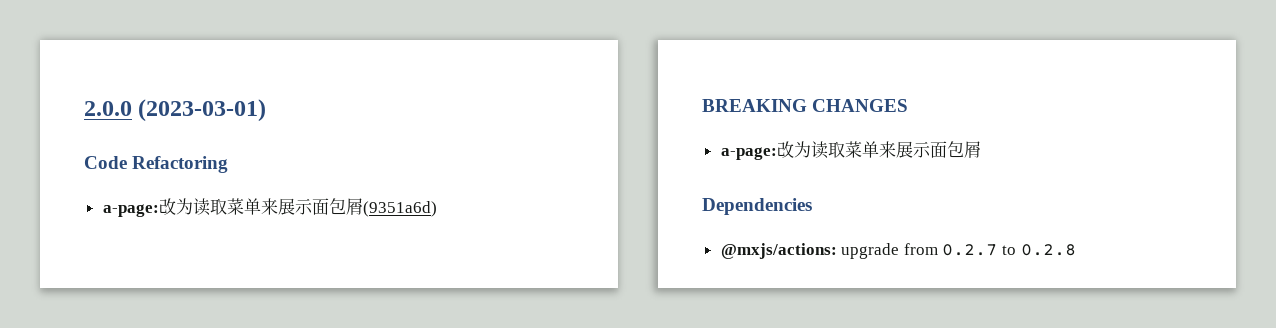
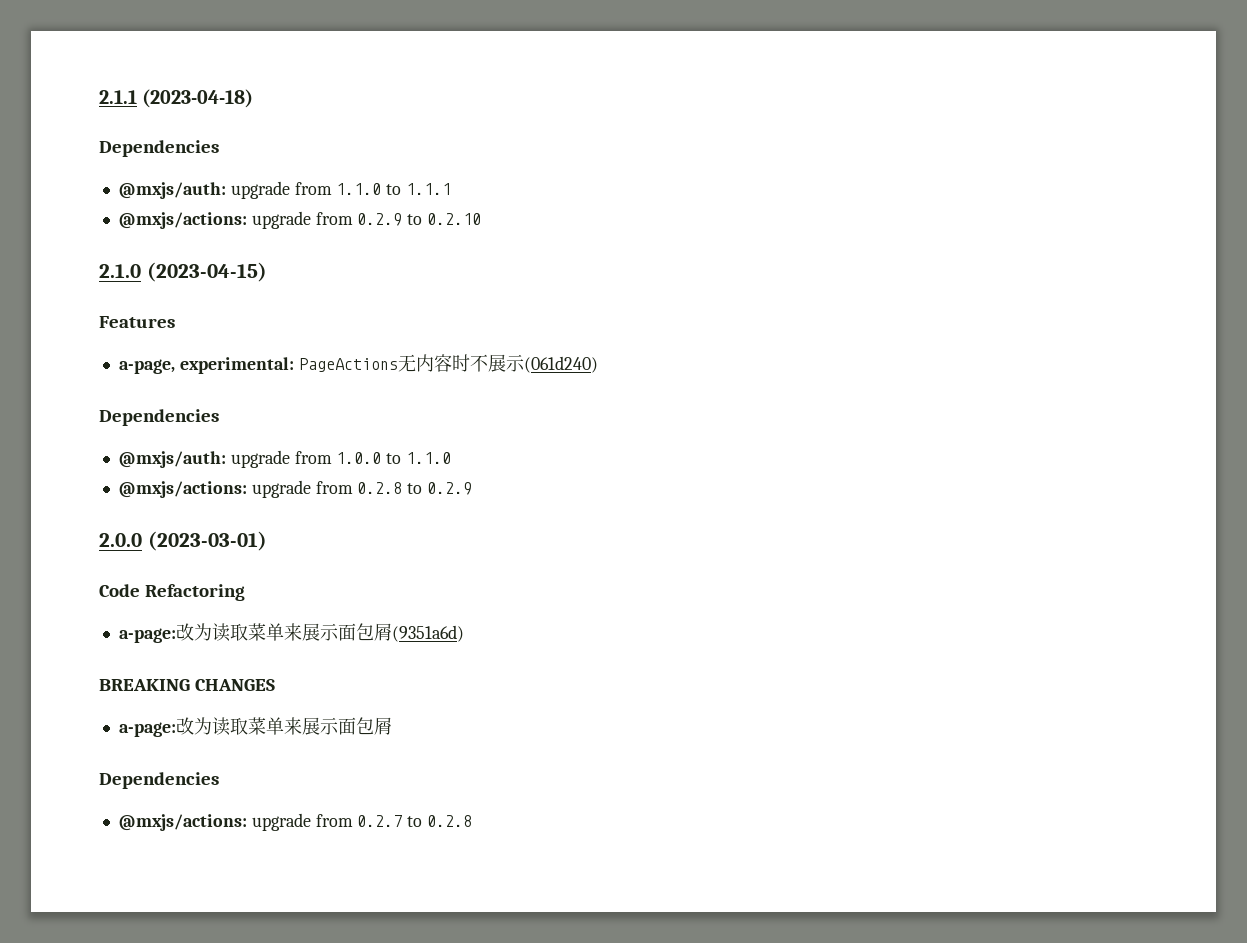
(84, 108) none -> [99,89,254,108] [99,140,219,157] [118,181,452,199] [118,211,482,229] [99,262,267,282] [99,316,175,328] [118,354,598,374] [99,409,219,426] [118,450,452,468] [118,480,473,498] 2.1.1 (2023-04-18) // Dependencies // @mxjs/auth: upgrade from 1.1.0 to 1.1.1 // @mxjs/actions: upgrade from 0.2.9 to 0.2.10 // 2.1.0 (2023-04-15) // Features // a-page, experimental: PageActions无内容时不展示(061d240) // Dependencies // @mxjs/auth: upgrade from 1.0.0 to 1.1.0 // @mxjs/actions: upgrade from 0.2.8 to 0.2.9 //

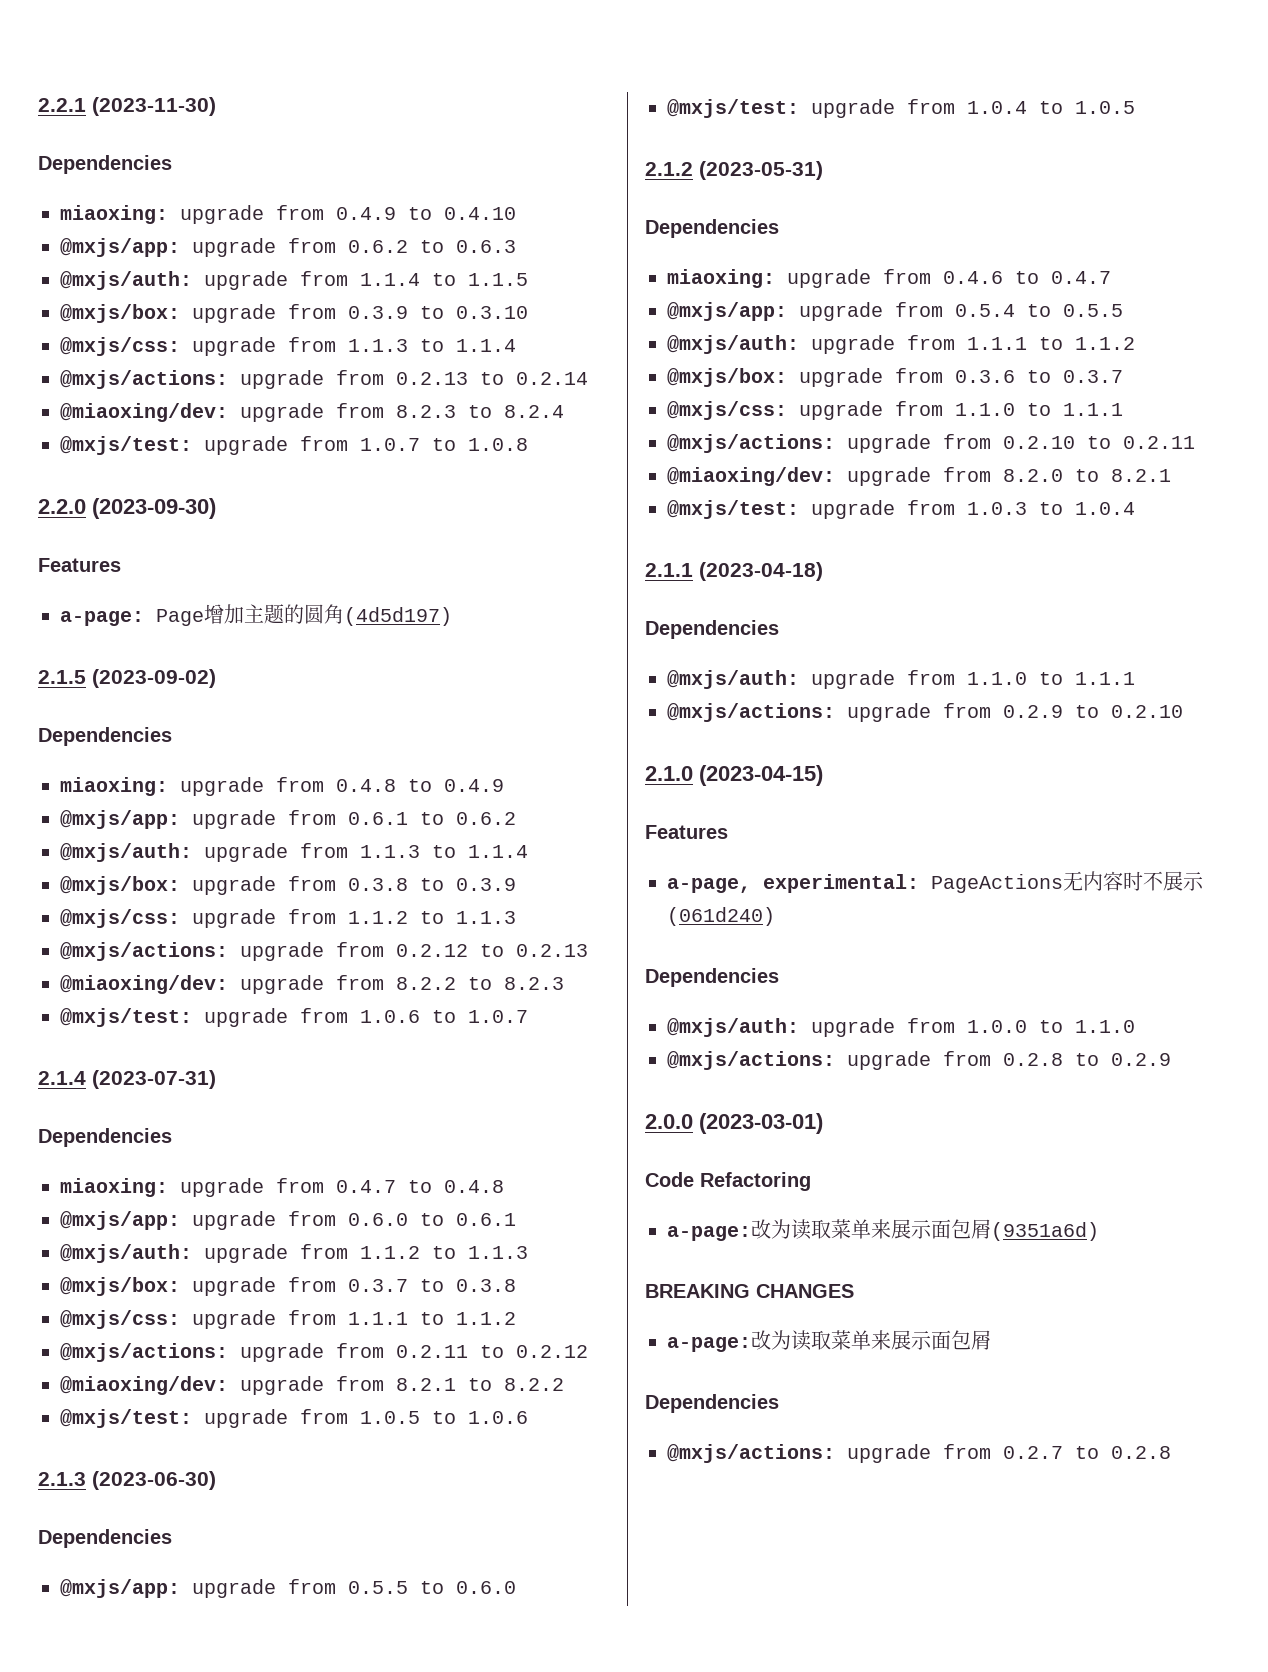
(99, 97) none -> [38,97,216,116] [38,155,172,174] [60,205,516,224] [60,238,516,257] [60,271,528,290] [60,304,528,323] [60,337,516,356] [60,370,588,389] [60,403,564,422] [60,436,528,455] [38,498,216,519] [38,558,121,572] [60,604,452,626] [38,669,216,688] [38,727,172,746] [60,777,504,796] [60,810,516,829] [60,843,528,862] [60,876,516,895] [60,909,516,928] [60,942,588,961] [60,975,564,994] [60,1008,528,1027] [38,1070,216,1089] [38,1128,172,1147] [60,1178,504,1197] [60,1211,516,1230] [60,1244,528,1263] [60,1277,516,1296] [60,1310,516,1329] [60,1343,588,1362] [60,1376,564,1395] [60,1409,528,1428] [38,1471,216,1490] [38,1529,172,1548] [60,1579,516,1598] [667,99,1135,118] [645,161,823,180] [645,219,779,238] [667,269,1111,288] [667,302,1123,321] [667,335,1135,354] [667,368,1123,387] [667,401,1123,420] [667,434,1195,453] [667,467,1171,486] [667,500,1135,519] 2.2.1 (2023-11-30) // Dependencies // miaoxing: upgrade from 0.4.9 to 0.4.10 // @mxjs/app: upgrade from 0.6.2 to 0.6.3 // @mxjs/auth: upgrade from 1.1.4 to 1.1.5 // @mxjs/box: upgrade from 0.3.9 to 0.3.10 // @mxjs/css: upgrade from 1.1.3 to 1.1.4 // @mxjs/actions: upgrade from 0.2.13 to 0.2.14 // @miaoxing/dev: upgrade from 8.2.3 to 8.2.4 // @mxjs/test: upgrade from 1.0.7 to 1.0.8 // 2.2.0 (2023-09-30) // Features // a-page: Page增加主题的圆角(4d5d197) // 2.1.5 (2023-09-02) // Dependencies // miaoxing: upgrade from 0.4.8 to 0.4.9 // @mxjs/app: upgrade from 0.6.1 to 0.6.2 // @mxjs/auth: upgrade from 1.1.3 to 1.1.4 // @mxjs/box: upgrade from 0.3.8 to 0.3.9 // @mxjs/css: upgrade from 1.1.2 to 1.1.3 // @mxjs/actions: upgrade from 0.2.12 to 0.2.13 // @miaoxing/dev: upgrade from 8.2.2 to 8.2.3 // @mxjs/test: upgrade from 1.0.6 to 1.0.7 // 2.1.4 (2023-07-31) // Dependencies // miaoxing: upgrade from 0.4.7 to 0.4.8 // @mxjs/app: upgrade from 0.6.0 to 0.6.1 // @mxjs/auth: upgrade from 1.1.2 to 1.1.3 // @mxjs/box: upgrade from 0.3.7 to 0.3.8 // @mxjs/css: upgrade from 1.1.1 to 1.1.2 // @mxjs/actions: upgrade from 0.2.11 to 0.2.12 // @miaoxing/dev: upgrade from 8.2.1 to 8.2.2 // @mxjs/test: upgrade from 1.0.5 to 1.0.6 // 2.1.3 (2023-06-30) // Dependencies // @mxjs/app: upgrade from 0.5.5 to 0.6.0 // @mxjs/test: upgrade from 1.0.4 to 1.0.5 // 2.1.2 (2023-05-31) // Dependencies // miaoxing: upgrade from 0.4.6 to 0.4.7 // @mxjs/app: upgrade from 0.5.4 to 0.5.5 // @mxjs/auth: upgrade from 1.1.1 to 1.1.2 // @mxjs/box: upgrade from 0.3.6 to 0.3.7 // @mxjs/css: upgrade from 1.1.0 to 1.1.1 // @mxjs/actions: upgrade from 0.2.10 to 0.2.11 // @miaoxing/dev: upgrade from 8.2.0 to 8.2.1 // @mxjs/test: upgrade from 1.0.3 to 1.0.4 //

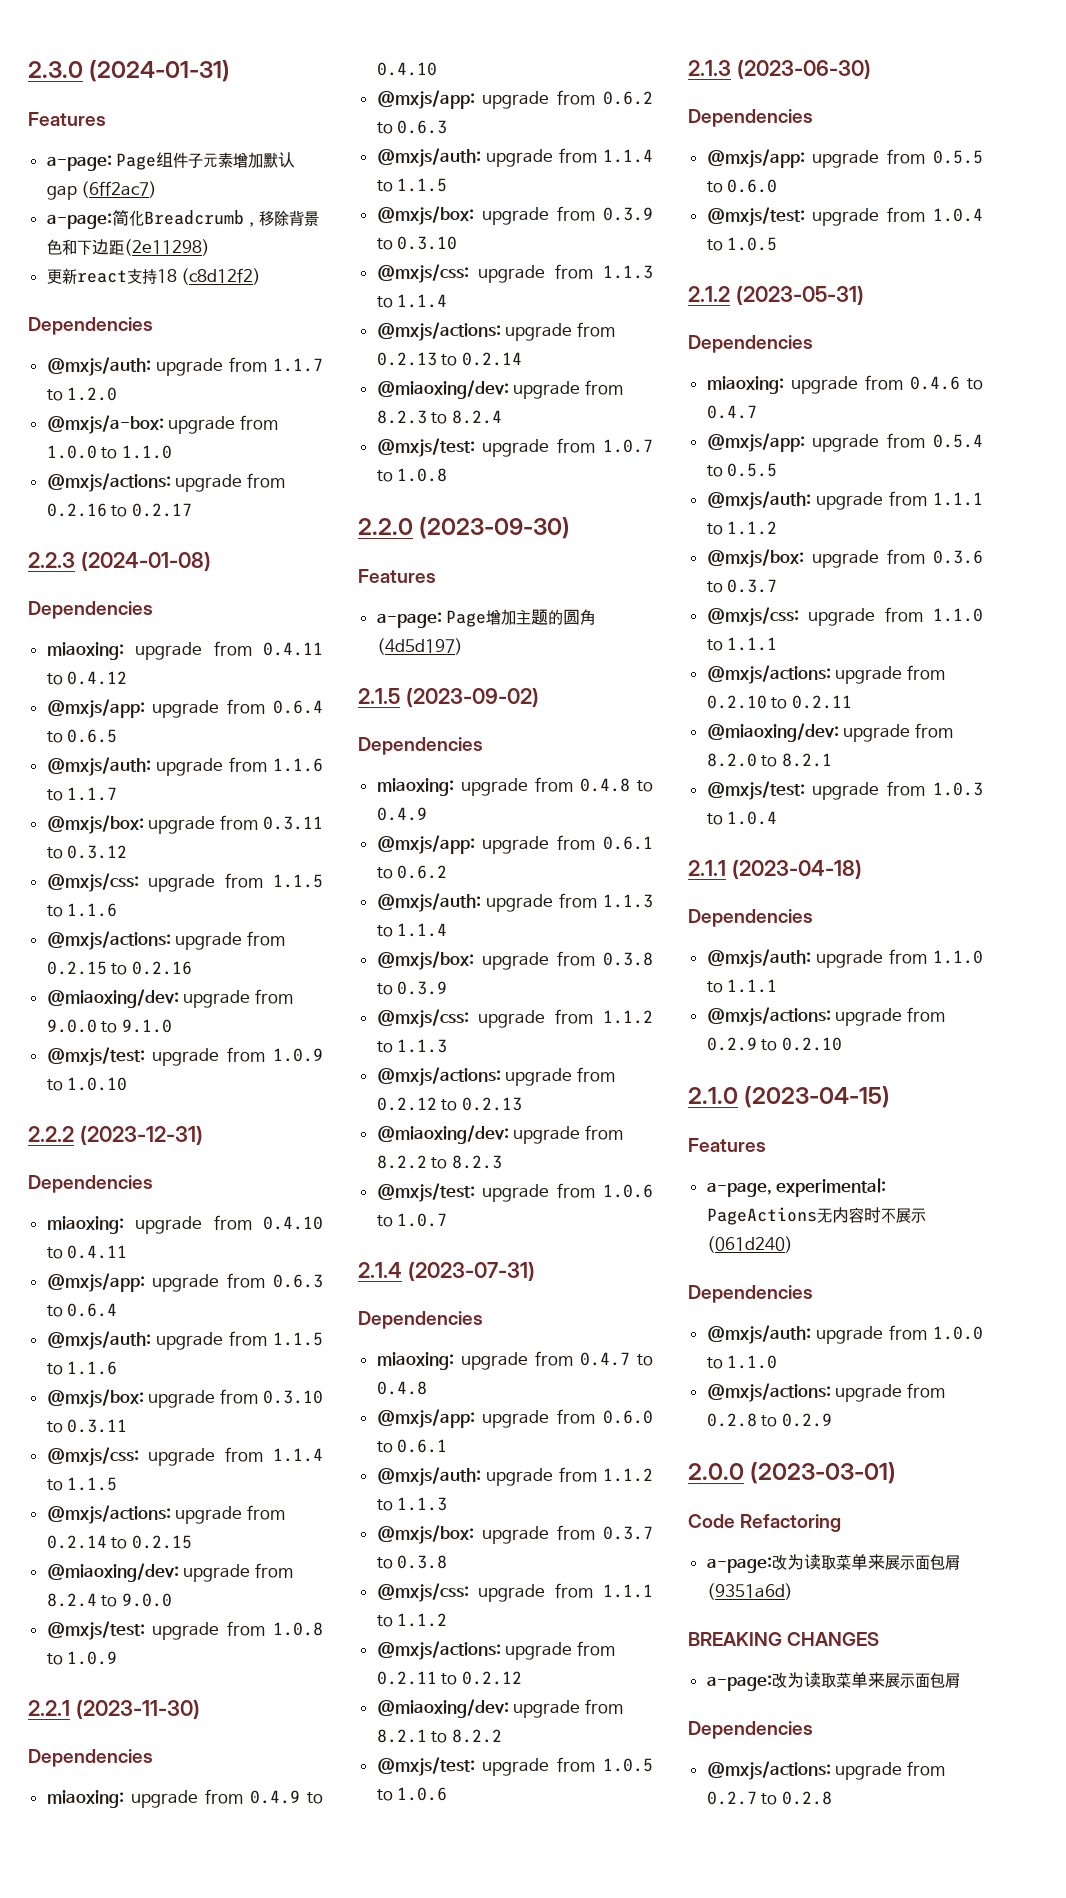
(38, 105) none -> [28,60,231,82] [28,112,106,126] [46,152,296,171] [46,181,158,200] [46,210,319,229] [46,239,210,256] [46,268,262,285] [28,317,153,335] [46,357,323,376] [46,387,118,401] [46,415,278,434] [46,445,172,459] [46,473,285,492] [46,503,192,517] [28,551,211,571] [28,601,153,619] [46,641,323,660] [46,671,128,685] [46,699,324,718] [46,729,118,743] [46,757,323,776] [46,787,118,801] [46,815,324,834] [46,845,128,859] [46,873,324,892] [46,903,118,917] [46,931,285,950] [46,961,192,975] [46,989,293,1008] [46,1019,172,1033] [46,1047,324,1066] [46,1077,128,1091] [28,1125,203,1145] [28,1175,153,1193] [46,1215,323,1234] [46,1245,128,1259] [46,1273,324,1292] [46,1303,118,1317] [46,1331,323,1350] [46,1361,118,1375] [46,1389,324,1408] [46,1419,128,1433] [46,1447,324,1466] [46,1477,118,1491] [46,1505,285,1524] [46,1535,192,1549] [46,1563,293,1582] [46,1593,172,1607] [46,1621,324,1640] [46,1651,118,1665] 2.3.0 (2024-01-31) // Features // a-page: Page组件子元素增加默认gap (6ff2ac7) // a-page:简化Breadcrumb，移除背景色和下边距(2e11298) // 更新react支持18 (c8d12f2) // Dependencies // @mxjs/auth: upgrade from 1.1.7 to 1.2.0 // @mxjs/a-box: upgrade from 1.0.0 to 1.1.0 // @mxjs/actions: upgrade from 0.2.16 to 0.2.17 // 2.2.3 (2024-01-08) // Dependencies // miaoxing: upgrade from 0.4.11 to 0.4.12 // @mxjs/app: upgrade from 0.6.4 to 0.6.5 // @mxjs/auth: upgrade from 1.1.6 to 1.1.7 // @mxjs/box: upgrade from 0.3.11 to 0.3.12 // @mxjs/css: upgrade from 1.1.5 to 1.1.6 // @mxjs/actions: upgrade from 0.2.15 to 0.2.16 // @miaoxing/dev: upgrade from 9.0.0 to 9.1.0 // @mxjs/test: upgrade from 1.0.9 to 1.0.10 // 2.2.2 (2023-12-31) // Dependencies // miaoxing: upgrade from 0.4.10 to 0.4.11 // @mxjs/app: upgrade from 0.6.3 to 0.6.4 // @mxjs/auth: upgrade from 1.1.5 to 1.1.6 // @mxjs/box: upgrade from 0.3.10 to 0.3.11 // @mxjs/css: upgrade from 1.1.4 to 1.1.5 // @mxjs/actions: upgrade from 0.2.14 to 0.2.15 // @miaoxing/dev: upgrade from 8.2.4 to 9.0.0 // @mxjs/test: upgrade from 1.0.8 to 1.0.9 //

